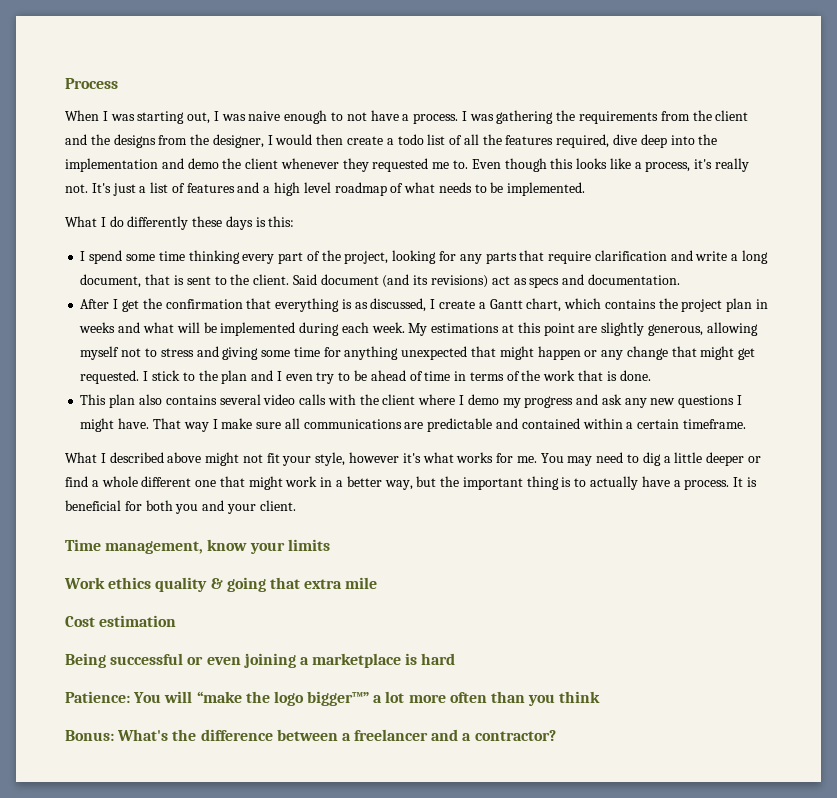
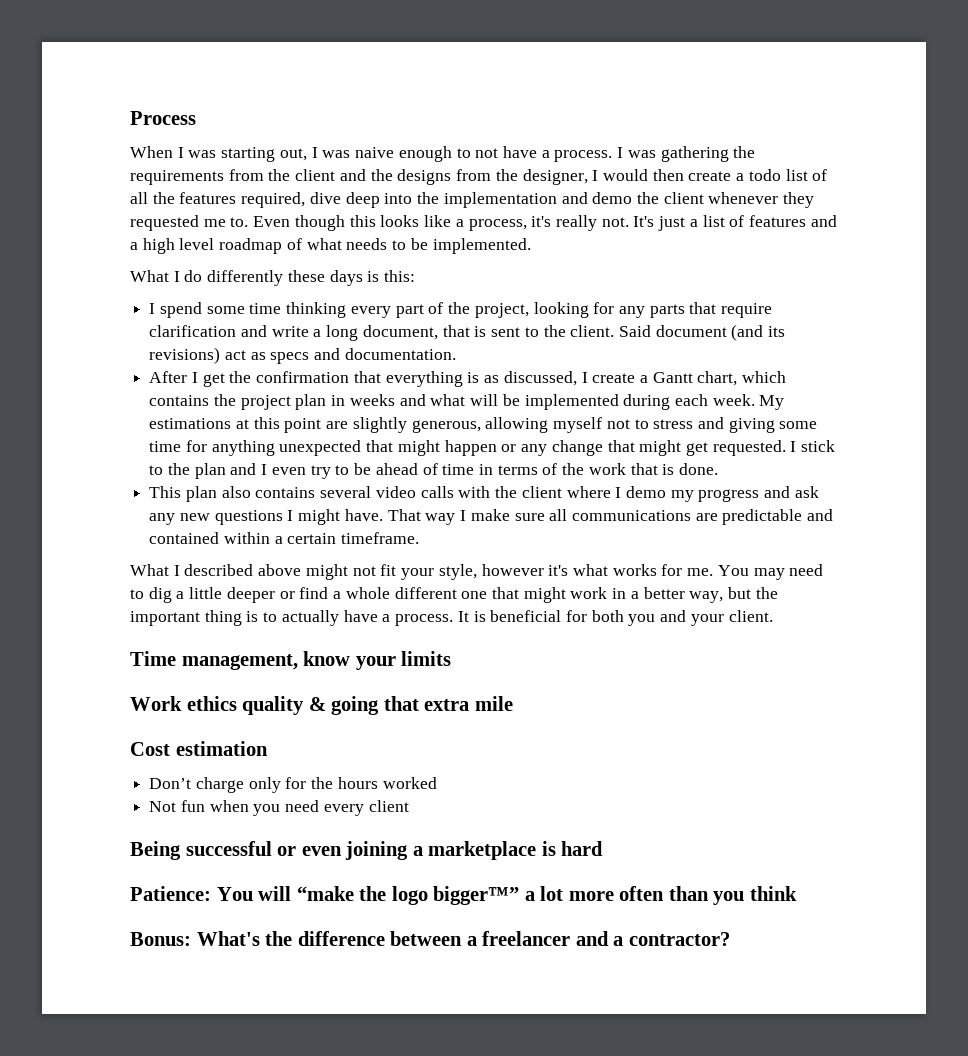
(177, 621) none -> [149,777,437,793] [149,800,409,816] // Don’t charge only for the hours worked // Not fun when you need every client

